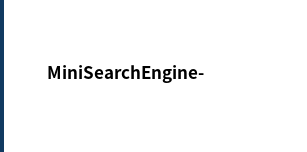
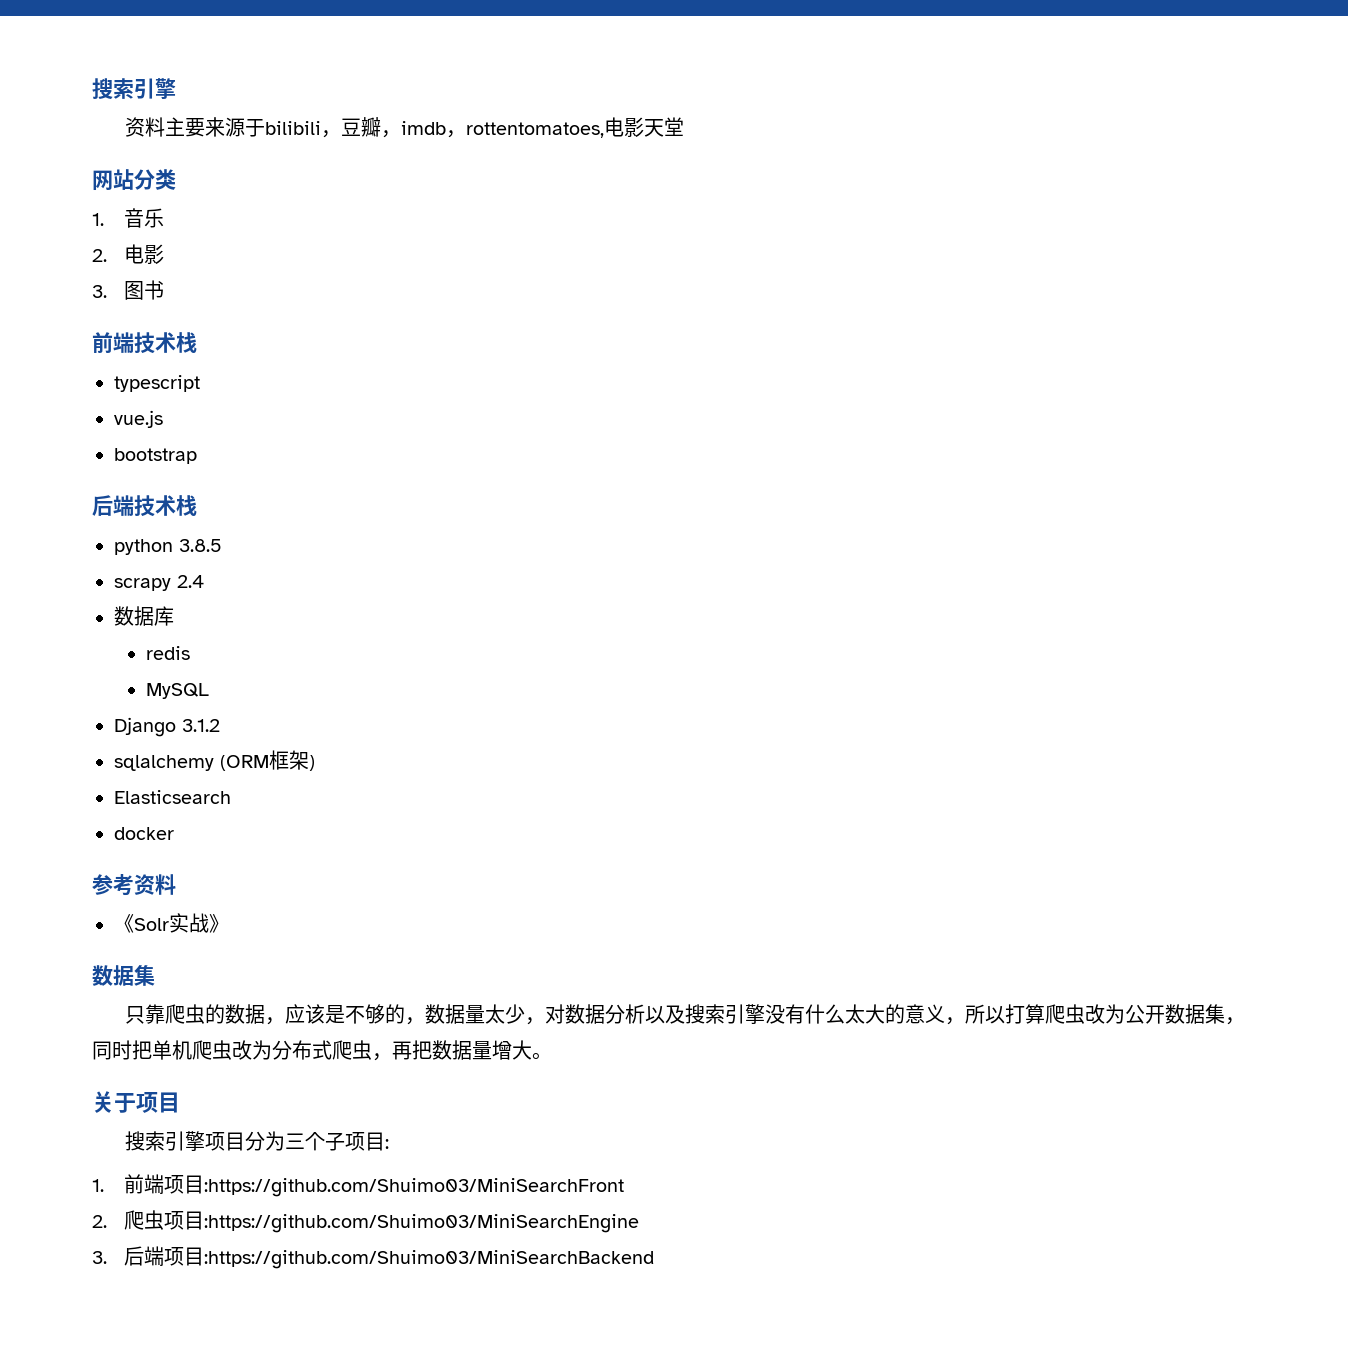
[47,65,204,83] MiniSearchEngine- -> [92,78,176,100] [124,117,684,138] [92,169,176,191] [92,208,165,228] [92,244,165,264] [92,280,165,300] [92,332,197,354] [114,375,200,392] [114,410,163,428] [114,448,197,464] [92,495,197,517] [114,539,222,555] [114,575,204,591] [114,606,174,626] [146,646,191,660] [146,683,210,699] [114,717,220,737] [114,750,315,771] [114,790,231,804] [114,827,174,840] [92,874,176,896] [114,913,229,933] [92,965,155,986] [124,1004,1245,1025] [92,1040,552,1061] [92,1091,180,1113] [124,1131,389,1151] [92,1174,625,1197] [92,1210,640,1233] [92,1246,655,1269] 搜索引擎 // 资料主要来源于bilibili，豆瓣，imdb，rottentomatoes,电影天堂 // 网站分类 // 1.音乐 // 2.电影 // 3.图书 // 前端技术栈 // typescript // vue.js // bootstrap // 后端技术栈 // python 3.8.5 // scrapy 2.4 // 数据库 // redis // MySQL // Django 3.1.2 // sqlalchemy (ORM框架) // Elasticsearch // docker // 参考资料 // 《Solr实战》 // 数据集 // 只靠爬虫的数据，应该是不够的，数据量太少，对数据分析以及搜索引擎没有什么太大的意义，所以打算爬虫改为公开数据集，同时把单机爬虫改为分布式爬虫，再把数据量增大。 // 关于项目 // 搜索引擎项目分为三个子项目: // 1.前端项目:https://github.com/Shuimo03/MiniSearchFront // 2.爬虫项目:https://github.com/Shuimo03/MiniSearchEngine // 3.后端项目:https://github.com/Shuimo03/MiniSearchBackend

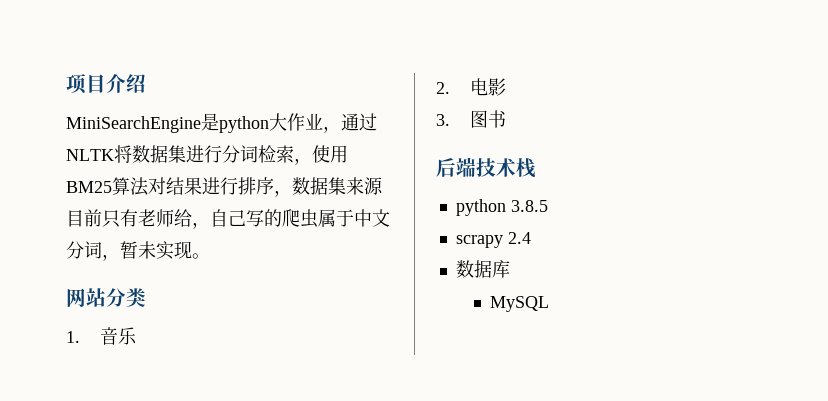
[92,78,176,100] [124,117,684,138] 搜索引擎 // 资料主要来源于bilibili，豆瓣，imdb，rottentomatoes,电影天堂 -> [66,74,146,94] [66,113,377,133] [66,145,348,165] [66,177,383,197] [66,209,390,229] [66,241,210,261] 项目介绍 // MiniSearchEngine是python大作业，通过NLTK将数据集进行分词检索，使用BM25算法对结果进行排序，数据集来源目前只有老师给，自己写的爬虫属于中文分词，暂未实现。
[92,332,197,354] [114,375,200,392] [114,410,163,428] [114,448,197,464] // 前端技术栈 // typescript // vue.js // bootstrap -> (507, 119) none
[146,646,191,660] // redis -> (510, 269) none
[114,717,220,737] [114,750,315,771] [114,790,231,804] [114,827,174,840] [92,874,176,896] [114,913,229,933] [92,965,155,986] [124,1004,1245,1025] [92,1040,552,1061] [92,1091,180,1113] [124,1131,389,1151] [92,1174,625,1197] [92,1210,640,1233] [92,1246,655,1269] // Django 3.1.2 // sqlalchemy (ORM框架) // Elasticsearch // docker // 参考资料 // 《Solr实战》 // 数据集 // 只靠爬虫的数据，应该是不够的，数据量太少，对数据分析以及搜索引擎没有什么太大的意义，所以打算爬虫改为公开数据集，同时把单机爬虫改为分布式爬虫，再把数据量增大。 // 关于项目 // 搜索引擎项目分为三个子项目: // 1.前端项目:https://github.com/Shuimo03/MiniSearchFront // 2.爬虫项目:https://github.com/Shuimo03/MiniSearchEngine // 3.后端项目:https://github.com/Shuimo03/MiniSearchBackend -> (550, 304) none

